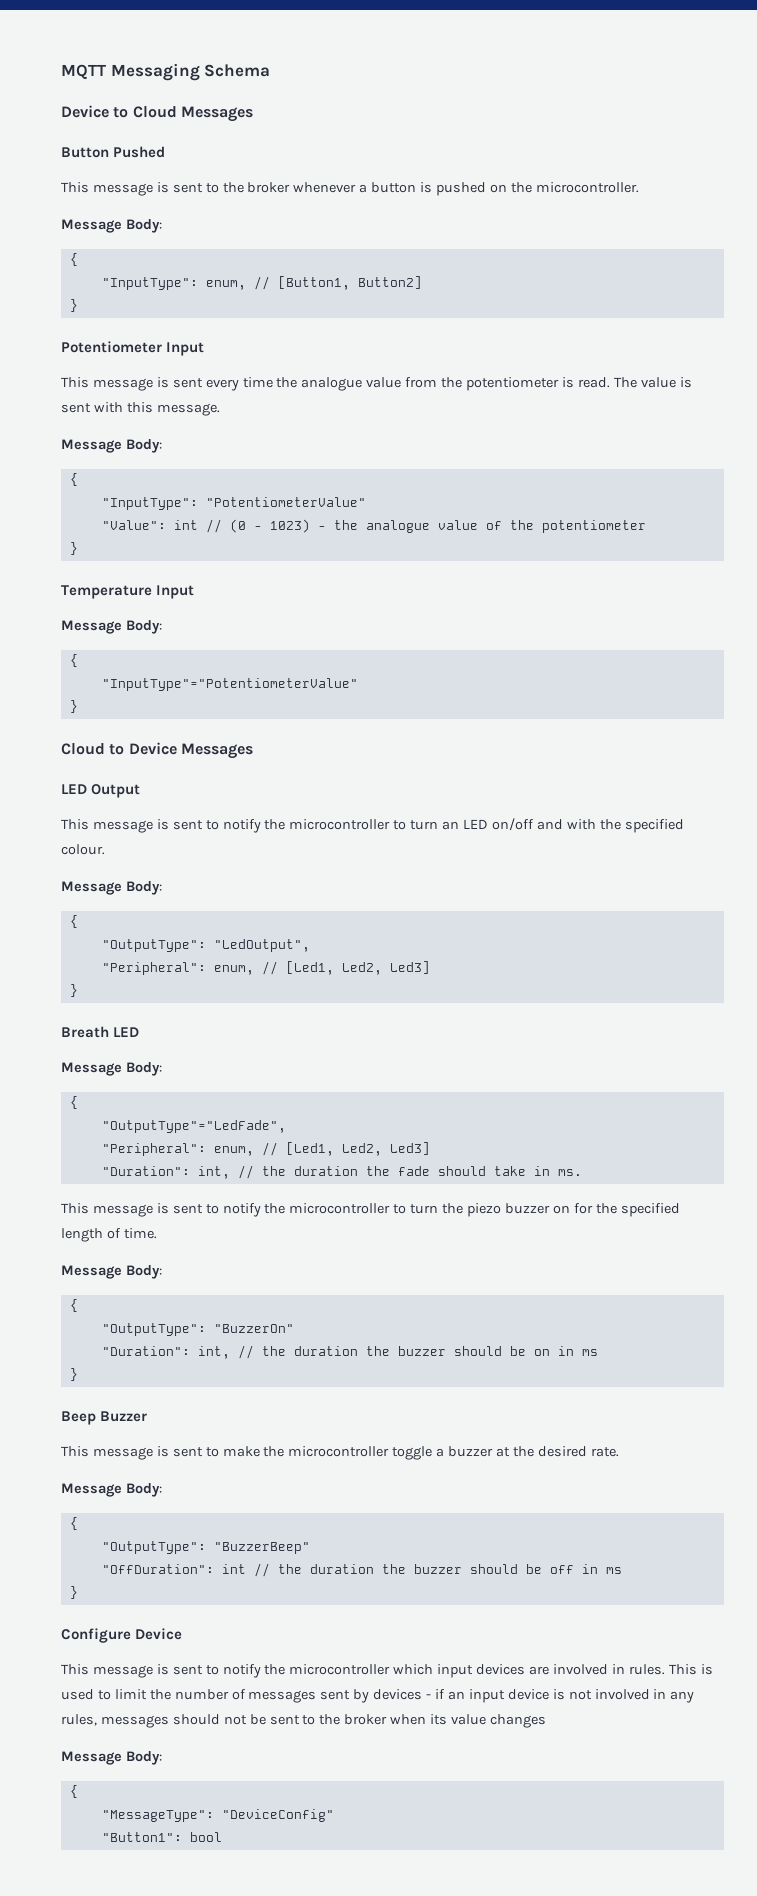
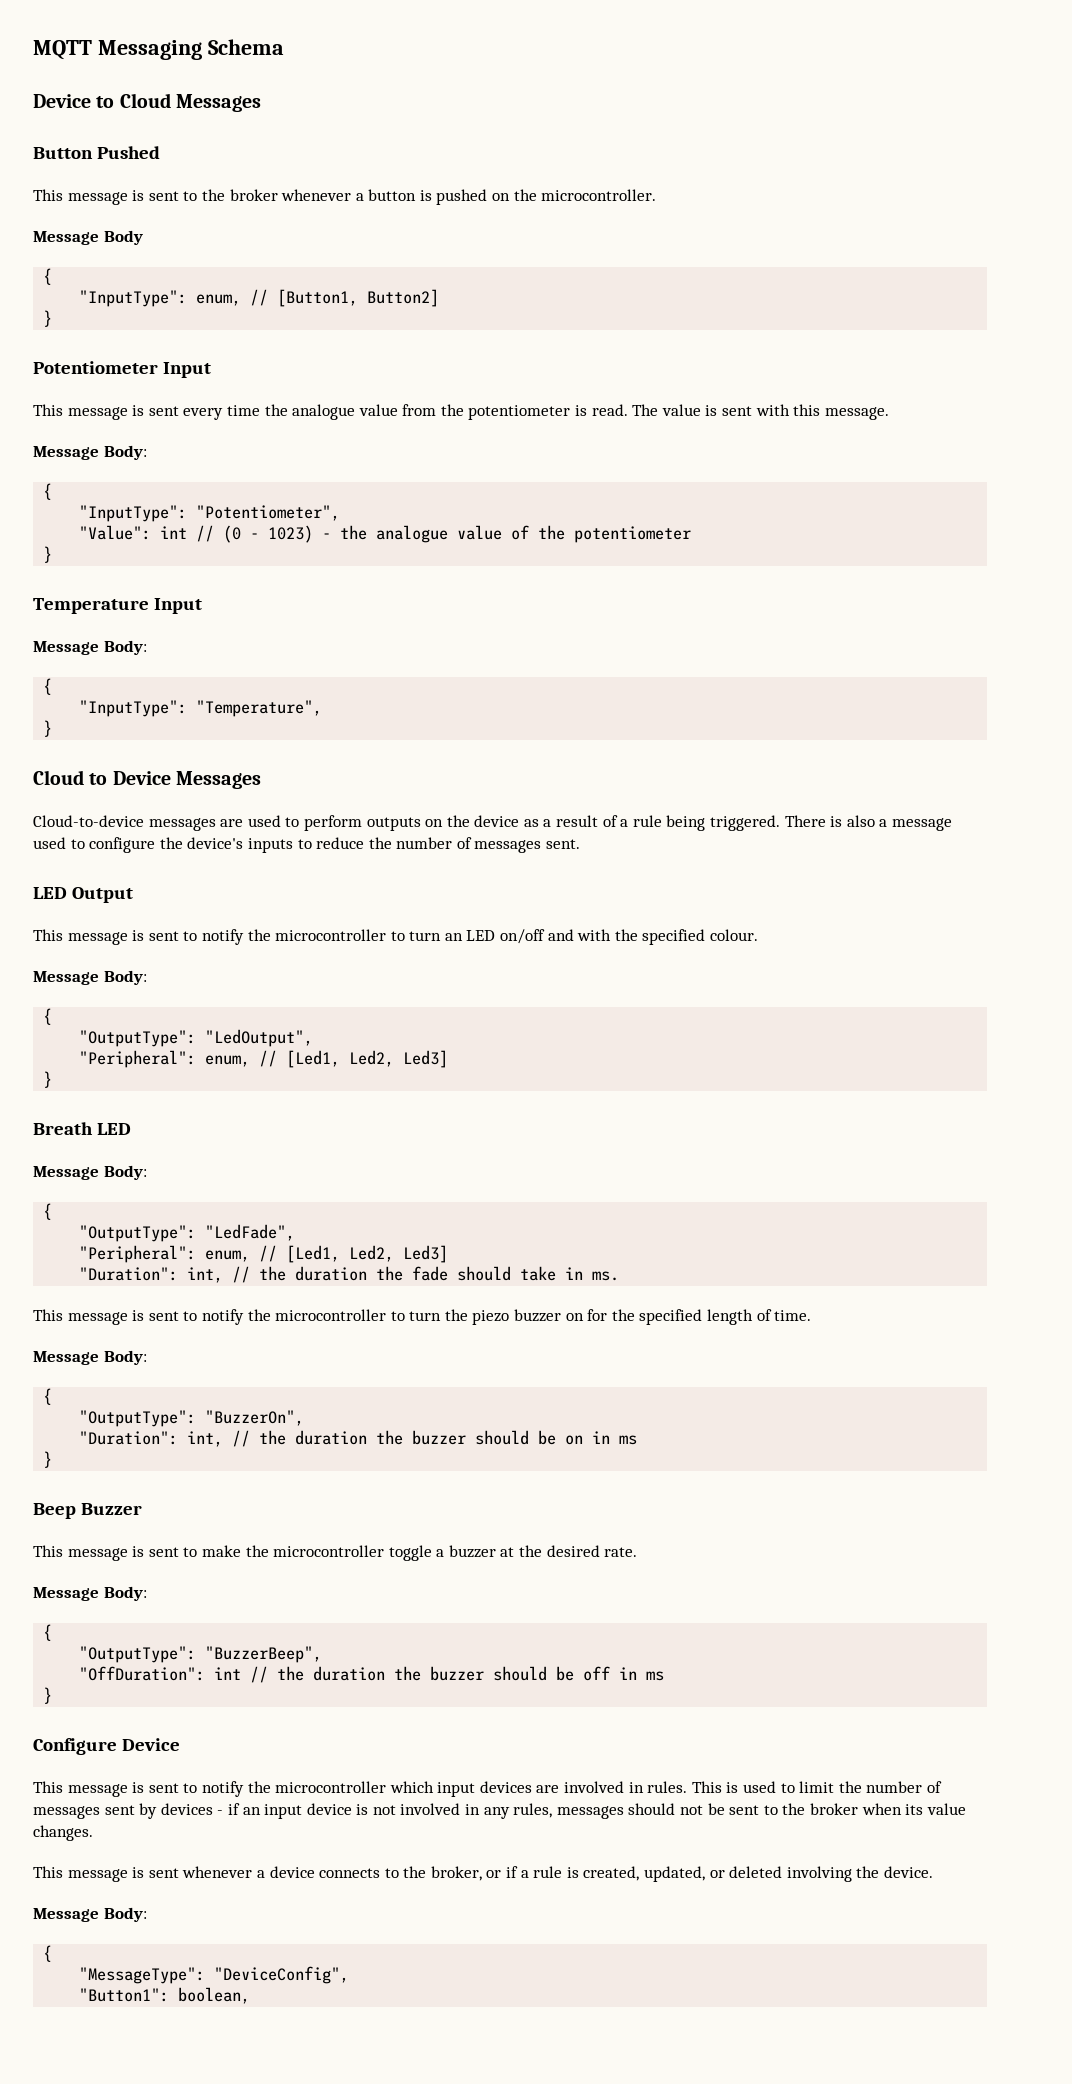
[125,219,162,233] Body: -> [103,230,143,245] Body
[205,497,366,507] "PotentiometerValue" -> [196,505,341,521] "Potentiometer",
[101,678,358,691] "InputType"="PotentiometerValue" -> [79,700,323,717] "InputType": "Temperature",
(253, 751) none -> [33,815,952,831] [33,837,581,853] // Cloud-to-device messages are used to perform outputs on the device as a result of a rule being triggered. There is also a message used to configure the device's inputs to reduce the number of messages sent.
[101,1120,286,1133] "OutputType"="LedFade", -> [79,1224,296,1242] "OutputType": "LedFade",
[213,1324,294,1333] "BuzzerOn" -> [205,1410,305,1426] "BuzzerOn",
[213,1542,310,1554] "BuzzerBeep" -> [205,1646,323,1663] "BuzzerBeep",
[489,1714,546,1728] changes -> [33,1825,93,1841] [33,1866,933,1882] changes. // This message is sent whenever a device connects to the broker, or if a rule is created, updated, or deleted involving the device.
[221,1809,334,1822] "DeviceConfig" -> [214,1966,350,1984] "DeviceConfig",
[189,1832,222,1842] bool -> [178,1987,251,2004] boolean,

